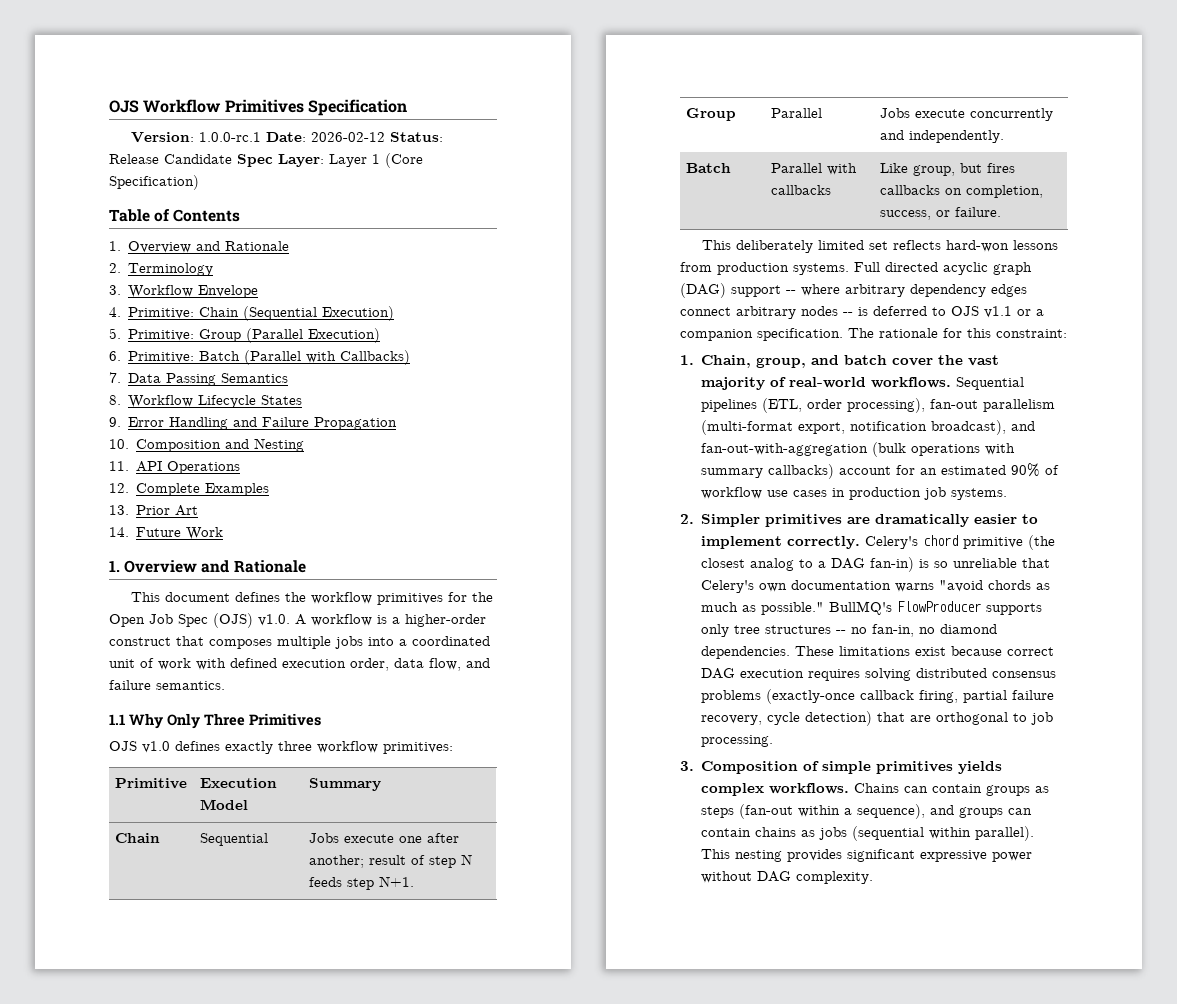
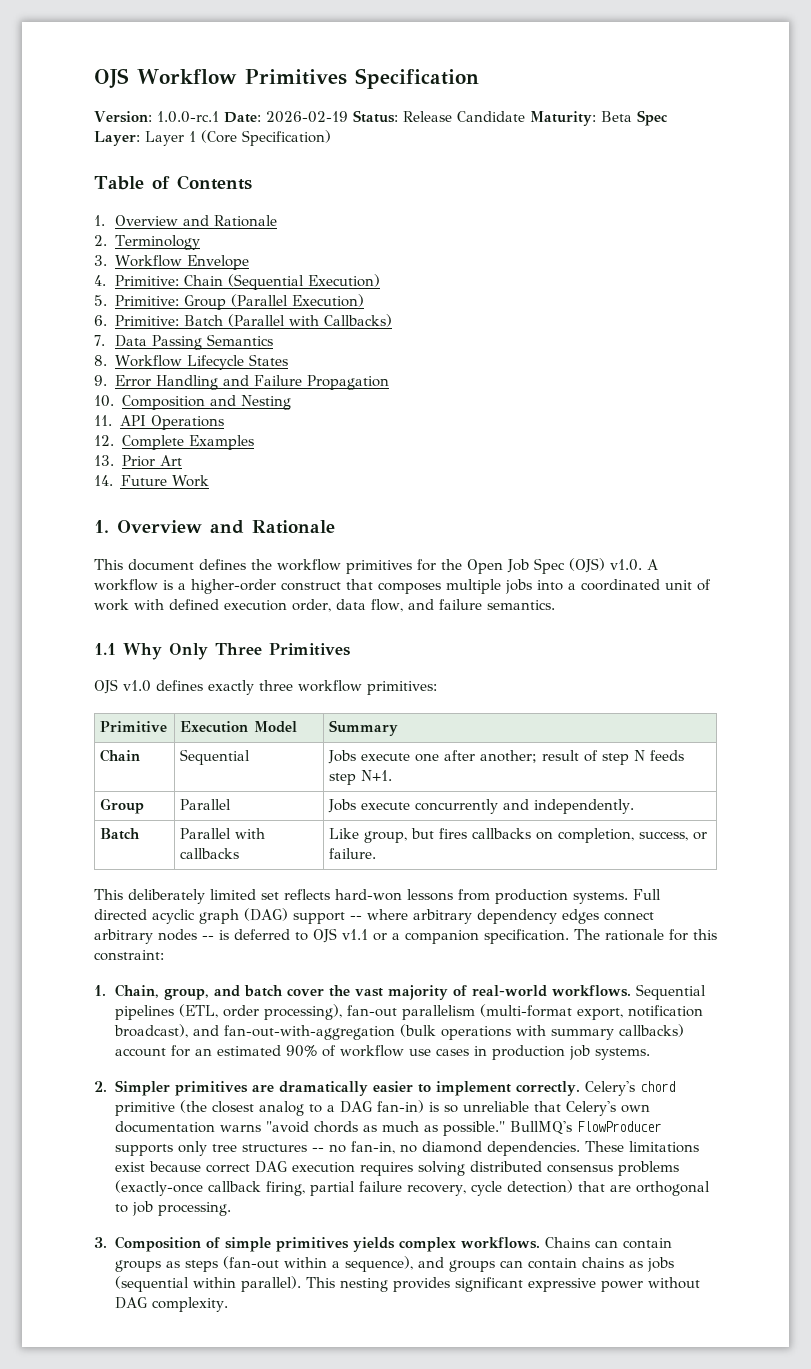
[310,132,385,142] 2026-02-12 -> [265,111,348,123] 2026-02-19
(232, 159) none -> [529,111,632,126] Maturity: Beta

